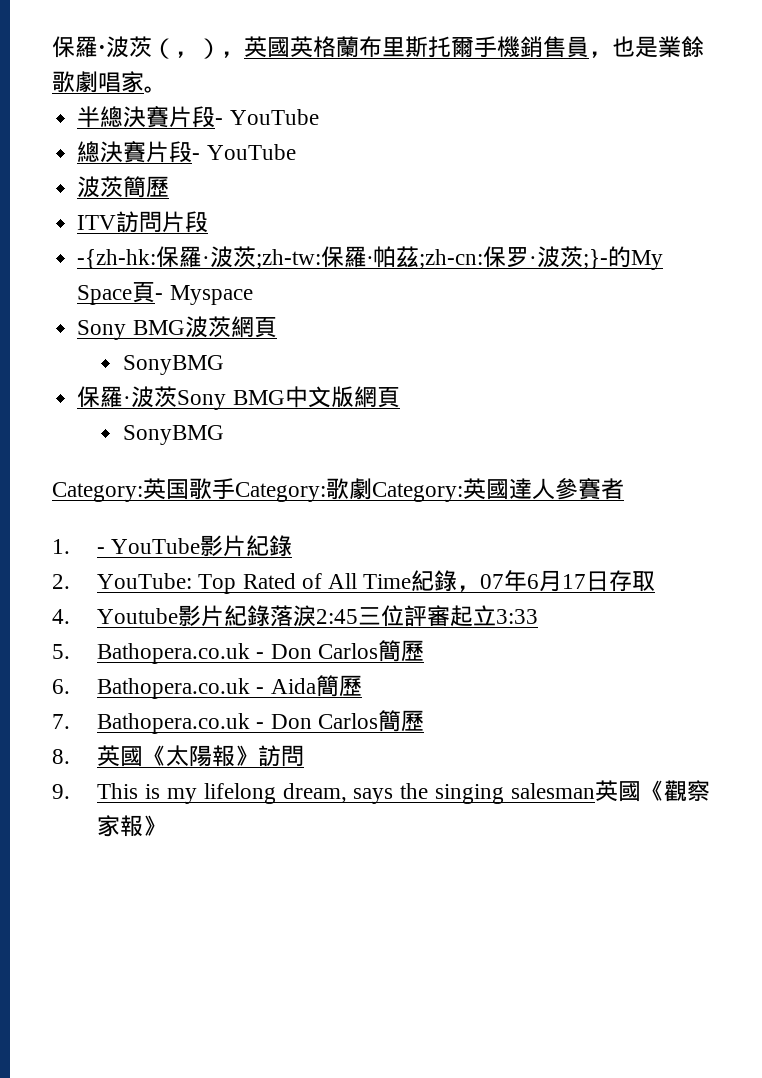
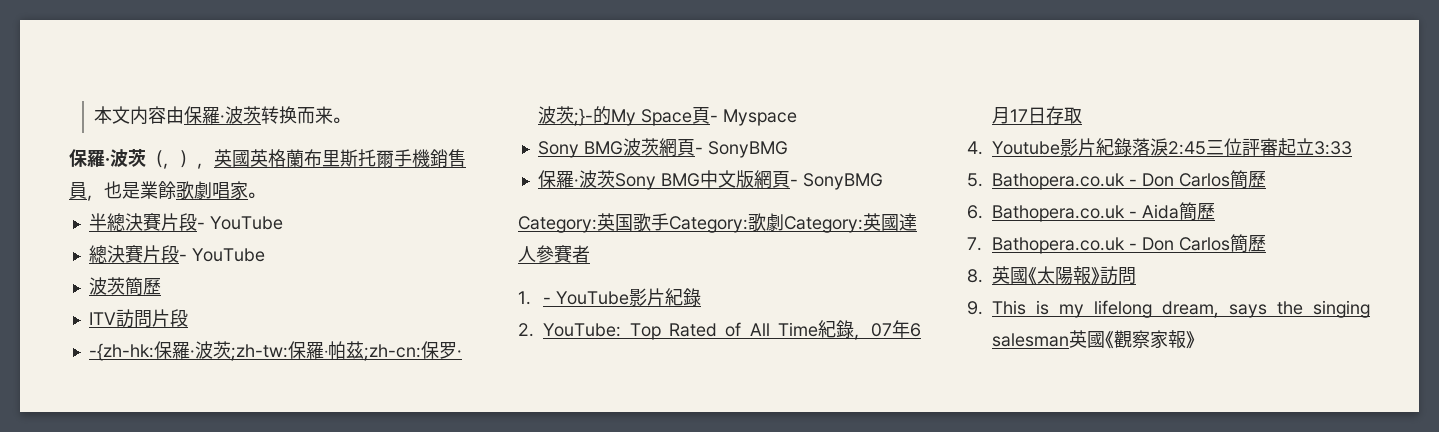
(52, 47) none -> [94,106,351,125] 本文内容由保羅·波茨转换而来。 //
(277, 327) // -> [694,147,703,154] -
(400, 397) // -> [789,179,798,186] -

